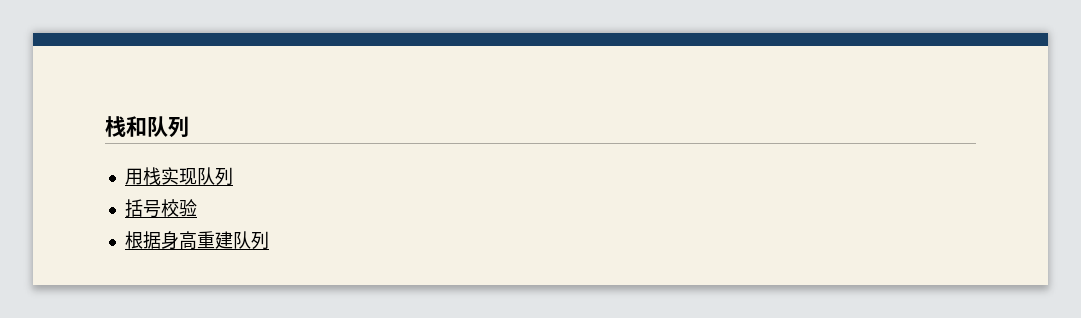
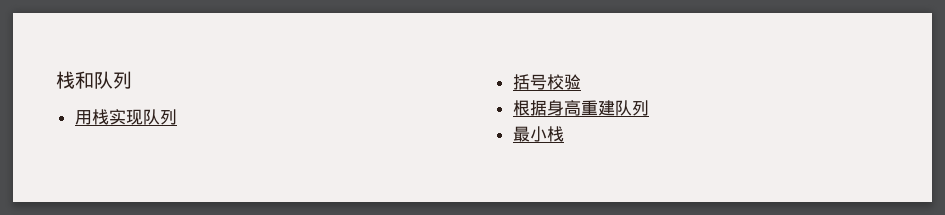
(269, 240) none -> [512,126,564,142] // 最小栈

